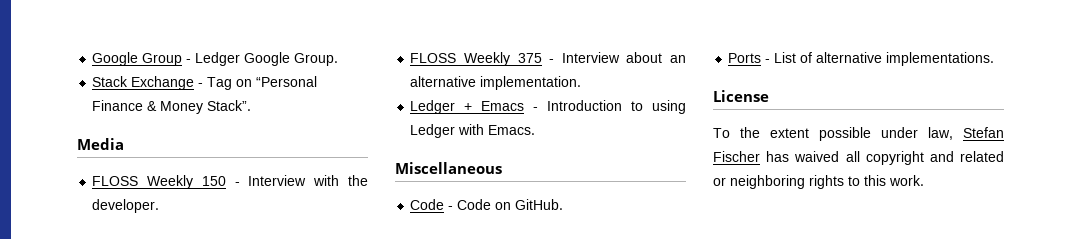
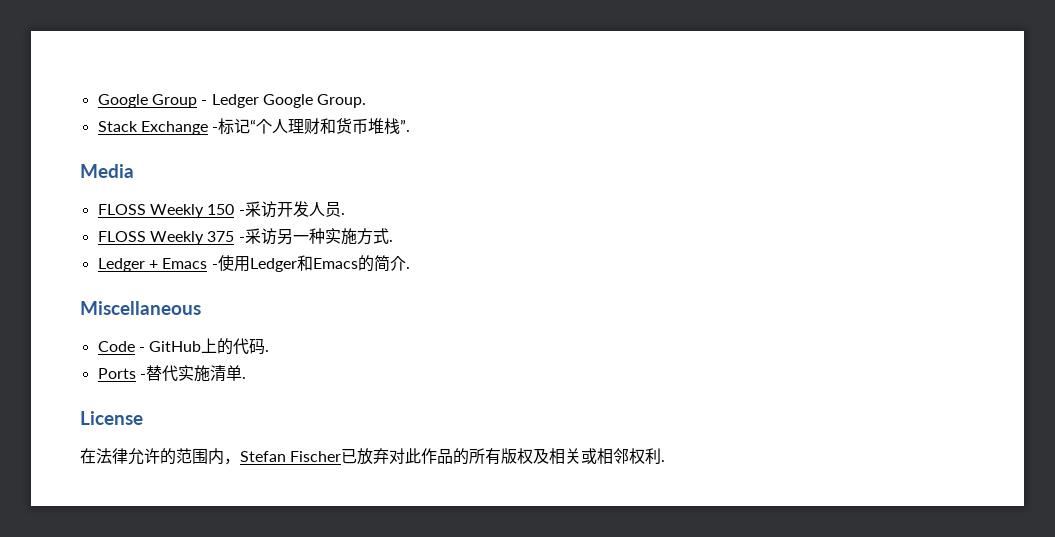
[207,76,318,90] [92,100,252,114] Tag on “Personal Finance & Money Stack”. -> [218,118,411,135] 标记“个人理财和货币堆栈”.
[248,175,368,186] [92,199,160,213] Interview with the developer. -> [244,201,345,218] 采访开发人员.
[561,52,686,63] [410,76,582,90] Interview about an alternative implementation. -> [244,228,393,245] 采访另一种实施方式.
[547,100,686,114] [410,124,536,138] [395,162,502,174] [410,199,564,210] [728,52,995,66] [713,90,769,102] [713,127,1004,141] [713,151,1004,165] [713,175,924,189] Introduction to using Ledger with Emacs. // Miscellaneous // Code - Code on GitHub. // Ports - List of alternative implementations. // License // To the extent possible under law, Stefan Fischer has waived all copyright and related or neighboring rights to this work. -> [217,255,410,272] [80,301,201,315] [97,338,270,355] [97,365,246,382] [80,411,143,425] [80,448,666,465] 使用Ledger和Emacs的简介. // Miscellaneous // Code - GitHub上的代码. // Ports -替代实施清单. // License // 在法律允许的范围内，Stefan Fischer已放弃对此作品的所有版权及相关或相邻权利.

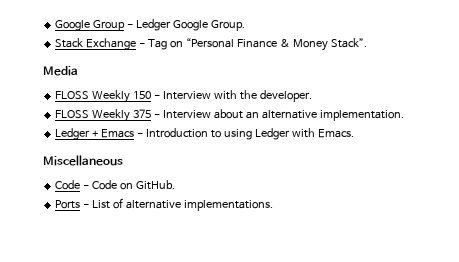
[218,118,411,135] 标记“个人理财和货币堆栈”. -> [148,38,367,51] Tag on “Personal Finance & Money Stack”.
[244,201,345,218] 采访开发人员. -> [162,90,312,102] Interview with the developer.
[244,228,393,245] 采访另一种实施方式. -> [162,109,404,121] Interview about an alternative implementation.
[217,255,410,272] [80,301,201,315] [97,338,270,355] [97,365,246,382] [80,411,143,425] [80,448,666,465] 使用Ledger和Emacs的简介. // Miscellaneous // Code - GitHub上的代码. // Ports -替代实施清单. // License // 在法律允许的范围内，Stefan Fischer已放弃对此作品的所有版权及相关或相邻权利. -> [145,128,354,140] [43,155,123,166] [55,180,175,190] [55,198,273,211] Introduction to using Ledger with Emacs. // Miscellaneous // Code - Code on GitHub. // Ports - List of alternative implementations.

